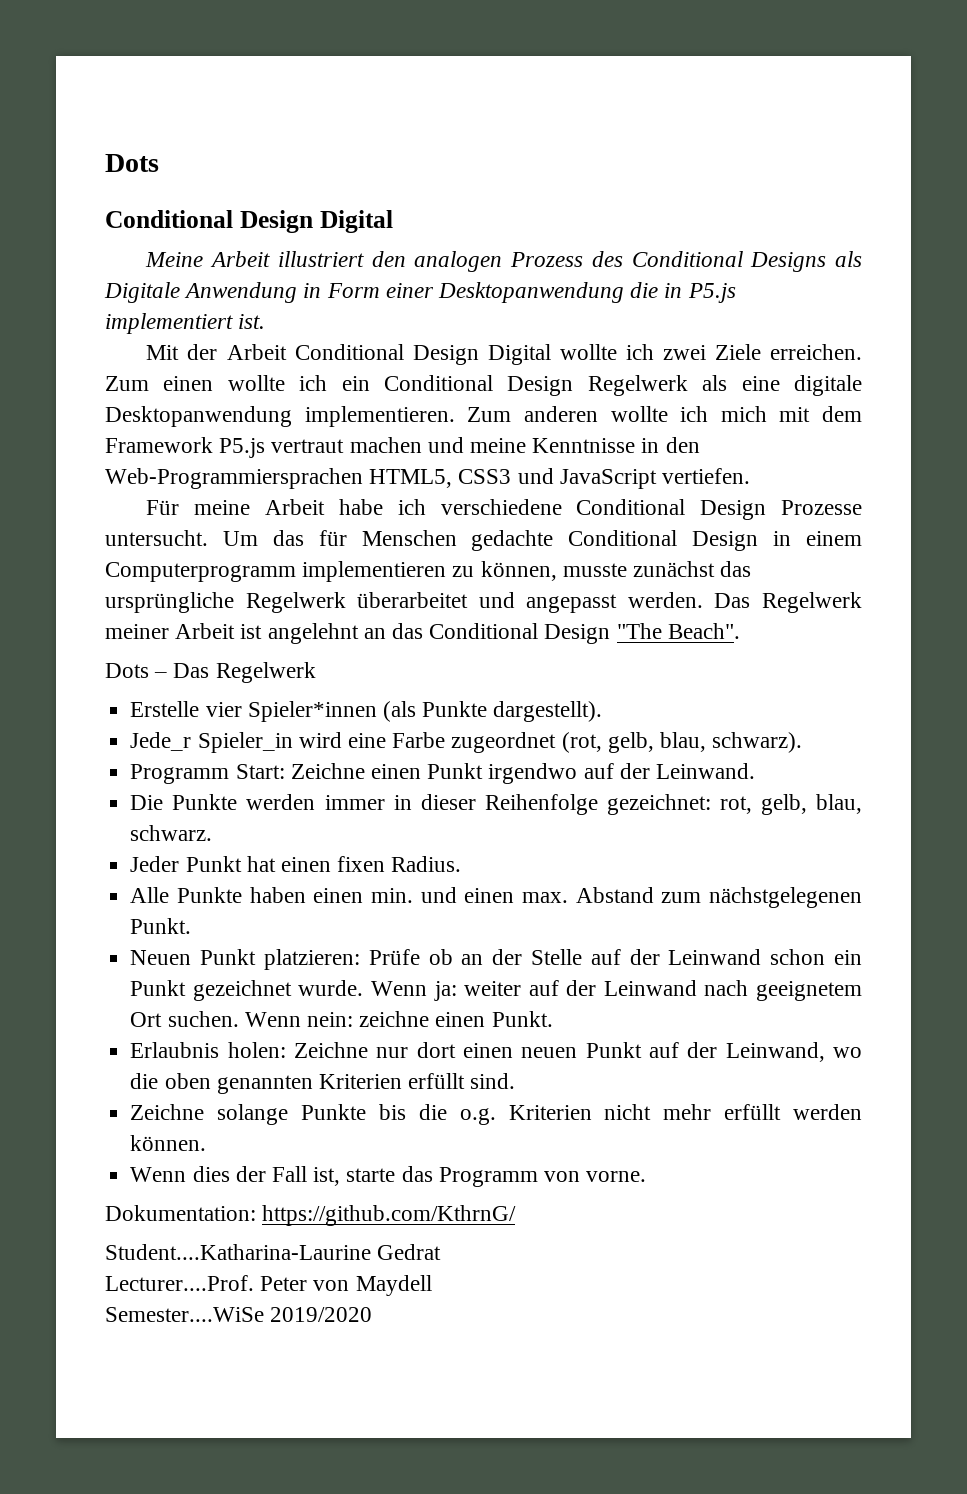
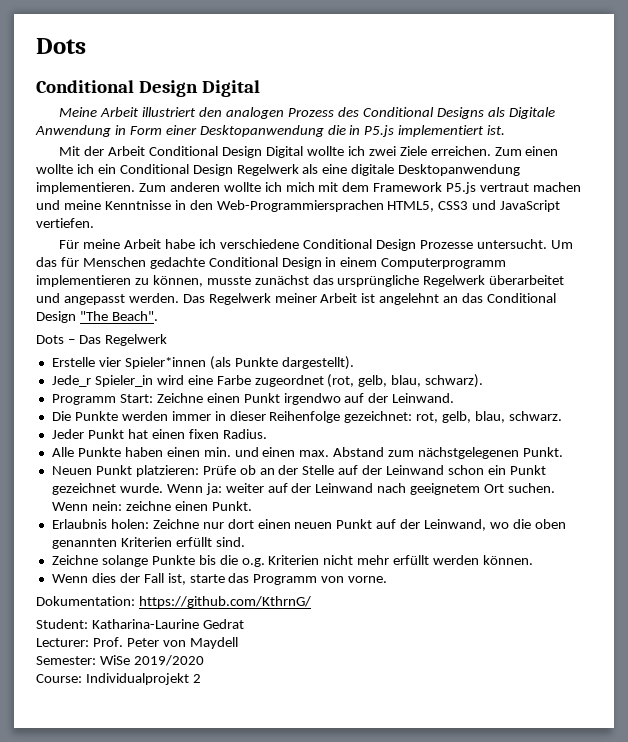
[105,1244,371,1260] Student....Katharina-Laurine -> [36,619,199,629] Student: Katharina-Laurine
[105,1275,254,1291] Lecturer....Prof. -> [36,637,123,647] Lecturer: Prof.
[105,1307,264,1322] Semester....WiSe -> [36,655,130,665] Semester: WiSe
(373, 1314) none -> [36,673,201,685] // Course: Individualprojekt 2

